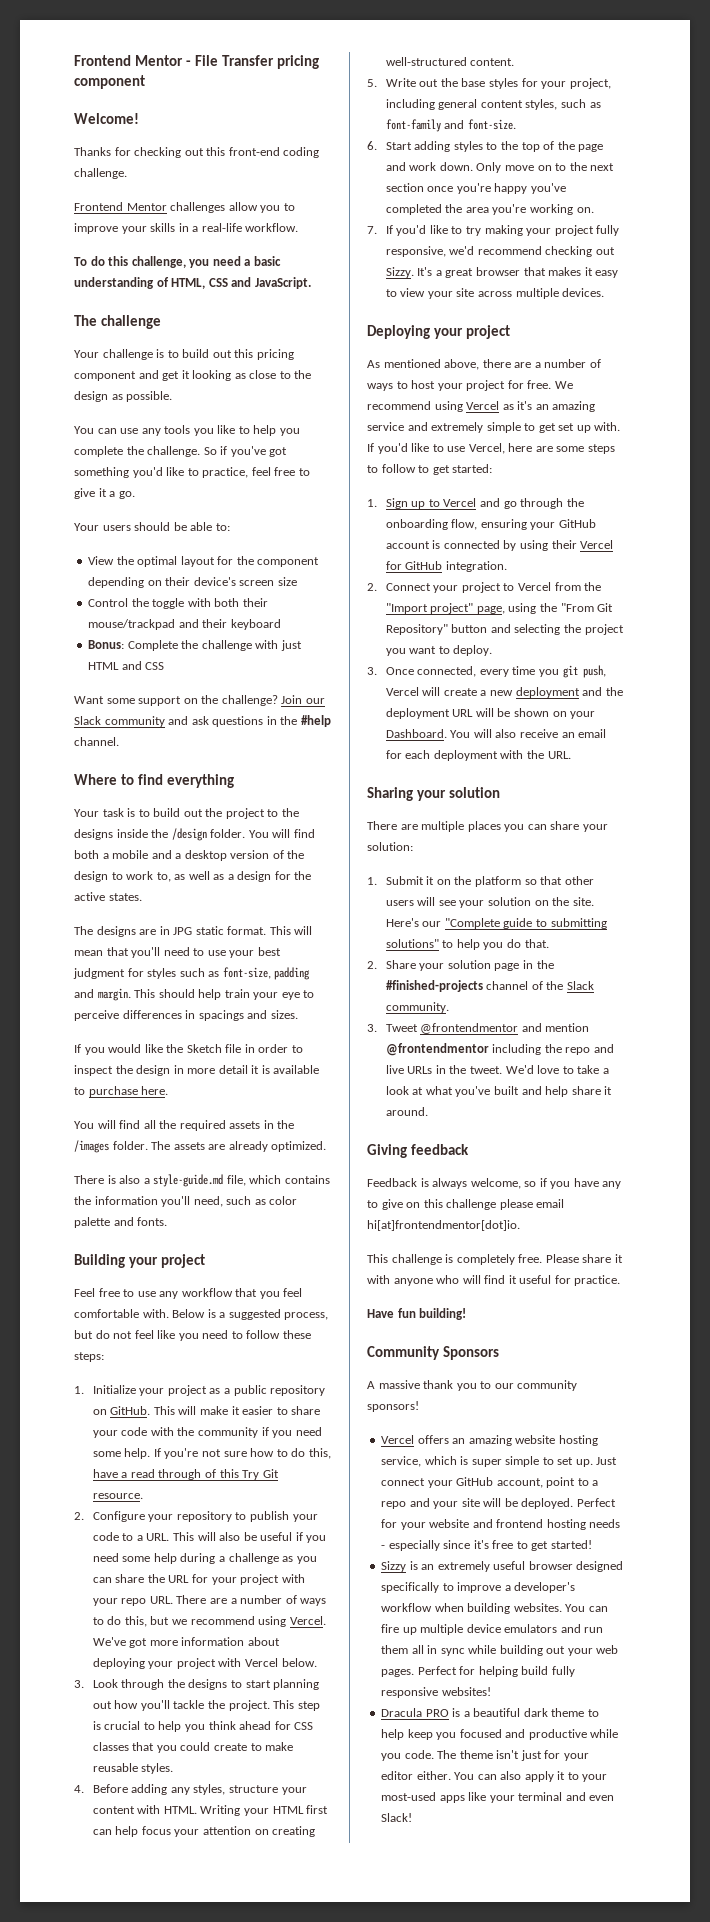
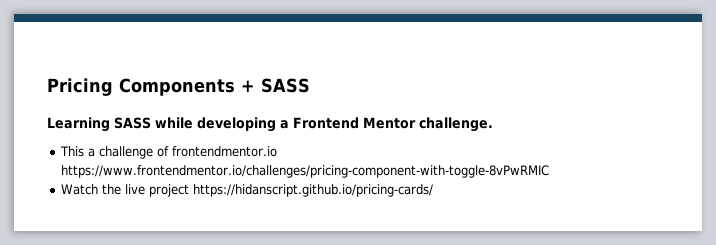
[74,55,320,69] [74,75,145,89] [74,113,139,124] [74,147,320,158] [74,168,127,179] [74,202,295,213] [74,223,299,234] [74,256,281,268] [74,277,311,289] [74,315,161,329] [74,349,294,360] [74,370,312,381] [74,391,173,402] [74,425,300,436] [74,446,288,457] [74,467,310,478] [74,488,135,499] [74,522,230,531] [88,556,320,567] [88,577,297,588] [88,598,268,609] [88,619,281,630] [88,640,302,651] [88,661,165,670] [74,695,325,706] [74,715,331,727] [74,737,119,746] [74,774,234,788] [74,808,299,819] [74,828,315,841] [74,850,305,861] [74,871,312,882] [74,892,142,901] [74,926,313,937] [74,947,281,958] [73,967,311,980] [74,988,315,1001] [74,1010,298,1021] [74,1044,303,1055] [74,1065,320,1076] [74,1086,169,1097] [74,1120,295,1131] [74,1140,327,1153] [74,1174,330,1187] [74,1196,298,1207] [74,1217,168,1228] [74,1254,205,1268] [74,1288,303,1299] [74,1309,329,1320] [74,1330,311,1341] [74,1352,104,1362] [74,1385,326,1396] [92,1406,321,1415] [92,1427,322,1438] [92,1448,331,1459] [92,1469,279,1480] [92,1493,143,1499] [74,1511,318,1522] [92,1532,327,1543] [92,1553,317,1564] [92,1574,305,1585] [92,1595,327,1606] [92,1616,326,1627] [92,1637,280,1648] [92,1658,317,1669] [74,1679,320,1690] [92,1700,320,1711] [92,1721,314,1732] [92,1742,294,1753] [92,1763,174,1774] [74,1784,307,1795] [92,1805,329,1816] [92,1826,316,1837] [385,57,515,66] [367,78,611,89] [385,99,601,110] [385,119,516,132] [367,141,604,152] [385,162,615,173] [385,183,566,194] [385,204,594,215] [367,225,620,236] [385,246,615,257] [385,267,619,278] [385,288,605,299] [367,325,510,339] [367,359,601,370] [367,380,573,391] [367,401,596,412] [367,422,621,433] [367,443,615,454] [367,464,493,475] [367,498,584,509] [385,519,596,530] [385,540,614,551] [385,561,507,572] [367,582,602,593] [385,603,614,614] [385,624,624,635] [385,645,493,656] [367,665,606,678] [385,687,623,698] [385,708,596,719] [385,729,607,738] [385,750,571,761] [367,787,500,801] [367,821,608,832] [367,842,413,851] [367,876,594,887] [385,897,594,908] [385,918,607,929] [385,939,549,950] [367,960,554,971] [385,980,594,992] [385,1002,449,1013] [367,1023,590,1034] [385,1043,614,1056] [385,1065,609,1074] [385,1086,613,1097] [385,1107,428,1116] [367,1144,469,1158] [367,1178,622,1189] [367,1199,565,1210] [367,1220,520,1231] [367,1254,623,1265] [367,1275,621,1286] [367,1308,467,1320] [367,1346,499,1360] [367,1380,578,1391] [367,1401,419,1412] [381,1435,598,1446] [381,1456,618,1467] [381,1477,599,1488] [381,1498,616,1509] [381,1519,621,1530] [381,1540,592,1551] [381,1561,624,1572] [381,1582,576,1593] [381,1603,608,1614] [381,1624,604,1635] [381,1645,619,1656] [381,1666,575,1677] [381,1687,491,1698] [381,1708,599,1717] [381,1729,619,1740] [381,1750,589,1761] [381,1771,608,1782] [381,1792,615,1803] [381,1813,413,1822] Frontend Mentor - File Transfer pricing component // Welcome! // Thanks for checking out this front-end coding challenge. // Frontend Mentor challenges allow you to improve your skills in a real-life workflow. // To do this challenge, you need a basic understanding of HTML, CSS and JavaScript. // The challenge // Your challenge is to build out this pricing component and get it looking as close to the design as possible. // You can use any tools you like to help you complete the challenge. So if you've got something you'd like to practice, feel free to give it a go. // Your users should be able to: // View the optimal layout for the component depending on their device's screen size // Control the toggle with both their mouse/trackpad and their keyboard // Bonus: Complete the challenge with just HTML and CSS // Want some support on the challenge? Join our Slack community and ask questions in the #help channel. // Where to find everything // Your task is to build out the project to the designs inside the /design folder. You will find both a mobile and a desktop version of the design to work to, as well as a design for the active states. // The designs are in JPG static format. This will mean that you'll need to use your best judgment for styles such as font-size, padding and margin. This should help train your eye to perceive differences in spacings and sizes. // If you would like the Sketch file in order to inspect the design in more detail it is available to purchase here. // You will find all the required assets in the /images folder. The assets are already optimized. // There is also a style-guide.md file, which contains the information you'll need, such as color palette and fonts. // Building your project // Feel free to use any workflow that you feel comfortable with. Below is a suggested process, but do not feel like you need to follow these steps: // 1. Initialize your project as a public repository on GitHub. This will make it easier to share your code with the community if you need some help. If you're not sure how to do this, have a read through of this Try Git resource. // 2. Configure your repository to publish your code to a URL. This will also be useful if you need some help during a challenge as you can share the URL for your project with your repo URL. There are a number of ways to do this, but we recommend using Vercel. We've got more information about deploying your project with Vercel below. // 3. Look through the designs to start planning out how you'll tackle the project. This step is crucial to help you think ahead for CSS classes that you could create to make reusable styles. // 4. Before adding any styles, structure your content with HTML. Writing your HTML first can help focus your attention on creating well-structured content. // 5. Write out the base styles for your project, including general content styles, such as font-family and font-size. // 6. Start adding styles to the top of the page and work down. Only move on to the next section once you're happy you've completed the area you're working on. // 7. If you'd like to try making your project fully responsive, we'd recommend checking out Sizzy. It's a great browser that makes it easy to view your site across multiple devices. // Deploying your project // As mentioned above, there are a number of ways to host your project for free. We recommend using Vercel as it's an amazing service and extremely simple to get set up with. If you'd like to use Vercel, here are some steps to follow to get started: // 1. Sign up to Vercel and go through the onboarding flow, ensuring your GitHub account is connected by using their Vercel for GitHub integration. // 2. Connect your project to Vercel from the "Import project" page, using the "From Git Repository" button and selecting the project you want to deploy. // 3. Once connected, every time you git push, Vercel will create a new deployment and the deployment URL will be shown on your Dashboard. You will also receive an email for each deployment with the URL. // Sharing your solution // There are multiple places you can share your solution: // 1. Submit it on the platform so that other users will see your solution on the site. Here's our "Complete guide to submitting solutions" to help you do that. // 2. Share your solution page in the #finished-projects channel of the Slack community. // 3. Tweet @frontendmentor and mention @frontendmentor including the repo and live URLs in the tweet. We'd love to take a look at what you've built and help share it around. // Giving feedback // Feedback is always welcome, so if you have any to give on this challenge please email hi[at]frontendmentor[dot]io. // This challenge is completely free. Please share it with anyone who will find it useful for practice. // Have fun building! // Community Sponsors // A massive thank you to our community sponsors! // Vercel offers an amazing website hosting service, which is super simple to set up. Just connect your GitHub account, point to a repo and your site will be deployed. Perfect for your website and frontend hosting needs - especially since it's free to get started! // Sizzy is an extremely useful browser designed specifically to improve a developer's workflow when building websites. You can fire up multiple device emulators and run them all in sync while building out your web pages. Perfect for helping build fully responsive websites! // Dracula PRO is a beautiful dark theme to help keep you focused and productive while you code. The theme isn't just for your editor either. You can also apply it to your most-used apps like your terminal and even Slack! -> [47,78,310,96] [47,117,493,132] [59,146,277,159] [60,165,549,178] [60,184,433,197] Pricing Components + SASS // Learning SASS while developing a Frontend Mentor challenge. // This a challenge of frontendmentor.io https://www.frontendmentor.io/challenges/pricing-component-with-toggle-8vPwRMIC // Watch the live project https://hidanscript.github.io/pricing-cards/

